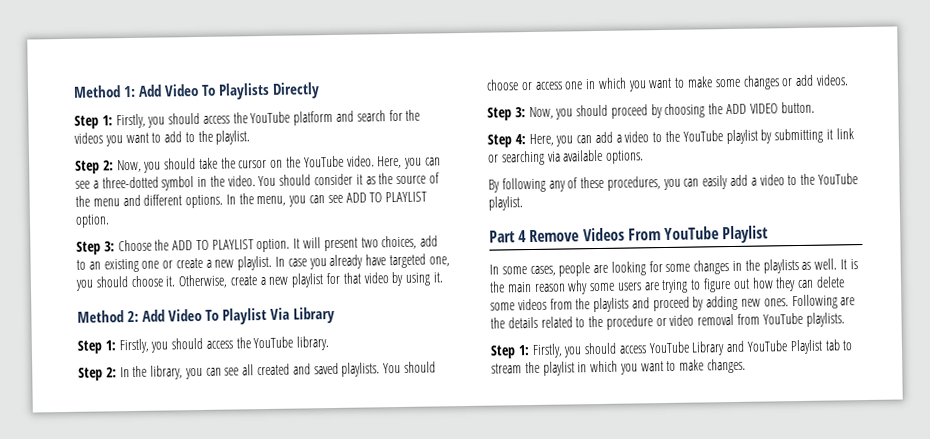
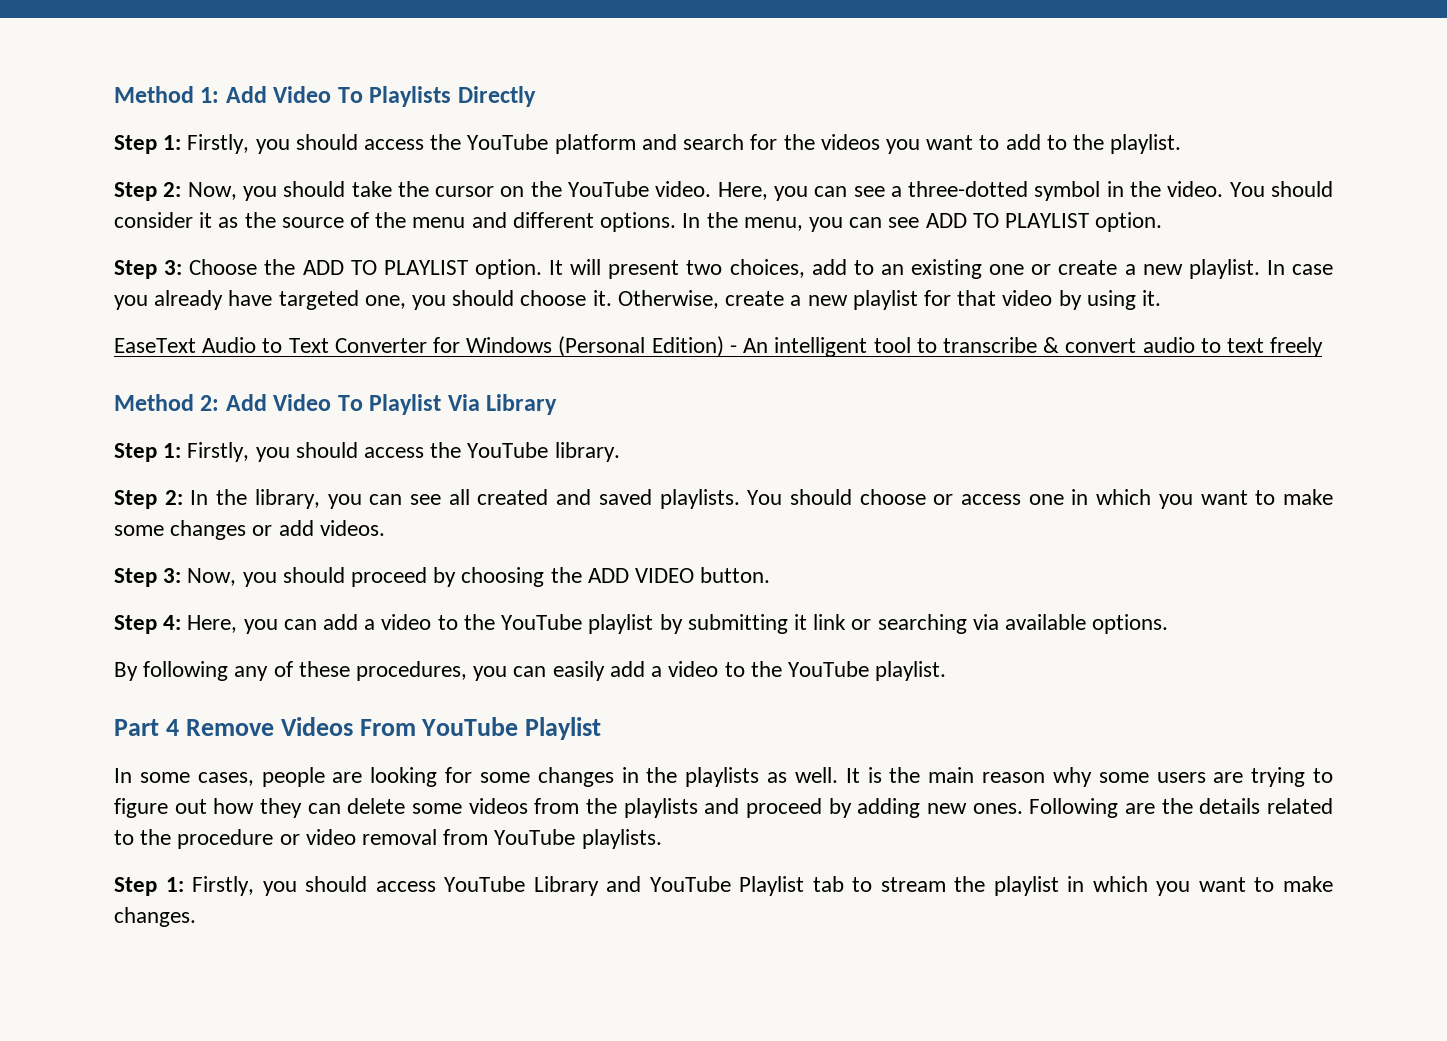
(443, 277) none -> [114,336,1324,357] // EaseText Audio to Text Converter for Windows (Personal Edition) - An intelligent tool to transcribe & convert audio to text freely

